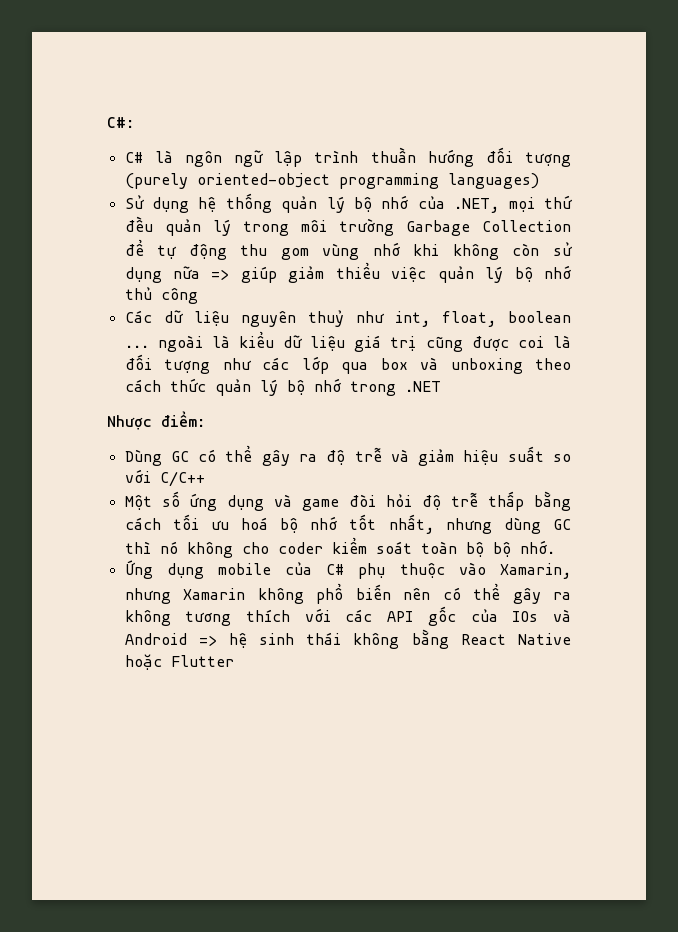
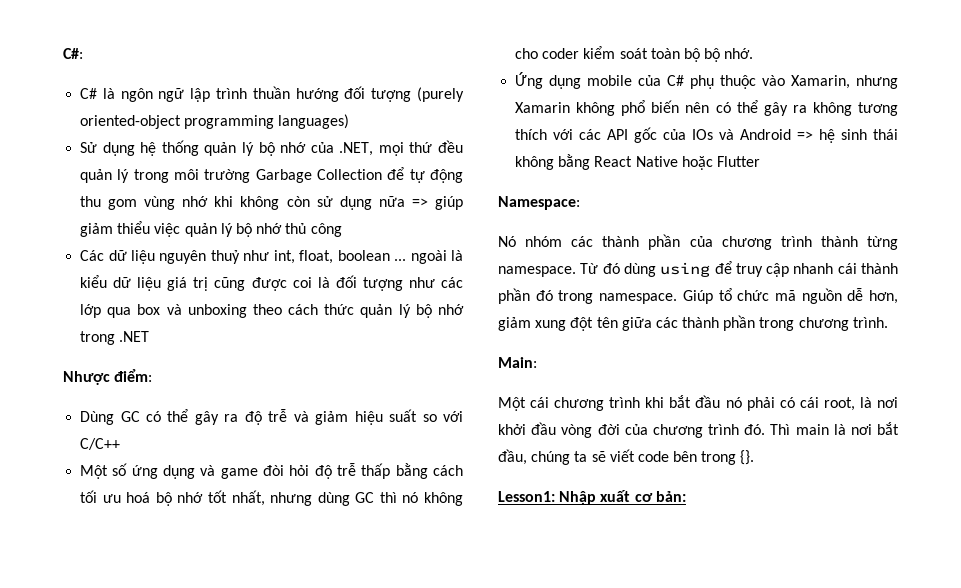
(234, 661) none -> [498,196,580,210] [498,234,898,250] [498,261,898,277] [498,288,898,304] [498,315,888,331] [498,357,537,368] [498,395,898,411] [498,422,899,438] [498,449,755,465] [498,490,686,505] // Namespace: // Nó nhóm các thành phần của chương trình thành từng namespace. Từ đó dùng using để truy cập nhanh cái thành phần đó trong namespace. Giúp tổ chức mã nguồn dễ hơn, giảm xung đột tên giữa các thành phần trong chương trình. // Main: // Một cái chương trình khi bắt đầu nó phải có cái root, là nơi khởi đầu vòng đời của chương trình đó. Thì main là nơi bắt đầu, chúng ta sẽ viết code bên trong {}. // Lesson1: Nhập xuất cơ bản:

